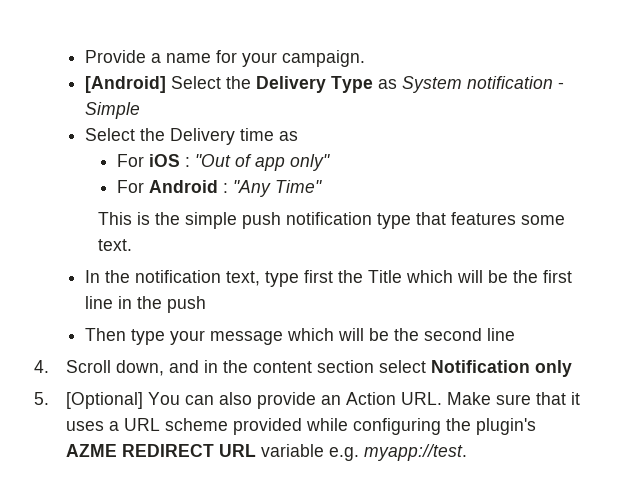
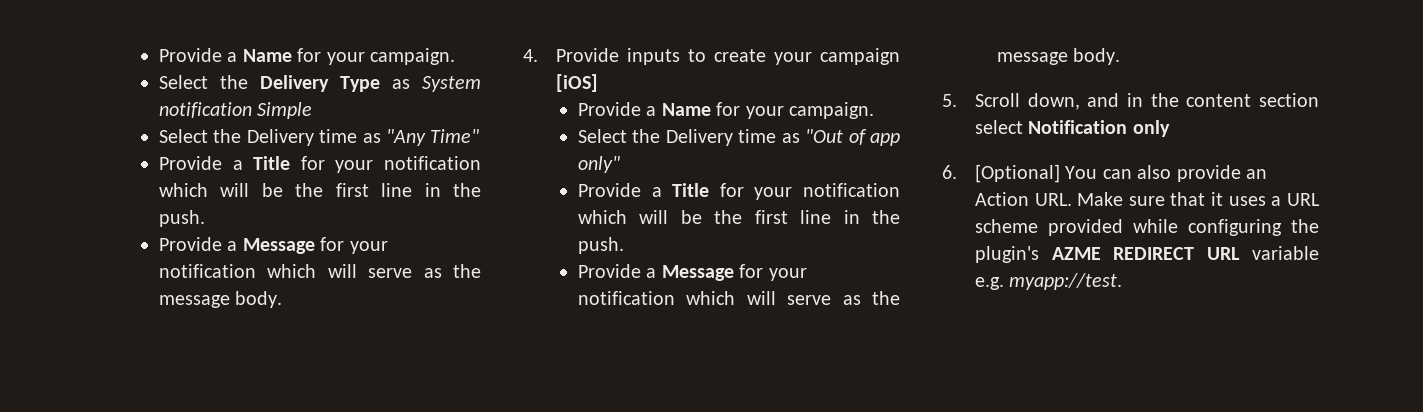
[85,50,366,67] [85,76,167,93] Provide a name for your campaign. // [Android] -> [158,48,455,65] Provide a Name for your campaign. //
[558,82,565,89] - -> (252, 110) none
[116,154,330,171] [116,180,322,197] [97,212,565,229] [97,239,132,251] [85,270,573,287] [85,296,207,313] [85,328,516,345] [34,360,49,373] // For iOS : "Out of app only" // For Android : "Any Time" // This is the simple push notification type that features some text. // In the notification text, type first the Title which will be the first line in the push // Then type your message which will be the second line // 4. -> [385,129,480,146] [158,156,482,173] [158,183,481,197] [158,210,205,227] [158,237,388,254] [158,264,482,278] [158,291,283,308] [523,48,900,65] [555,74,598,92] [577,102,874,119] [577,129,900,146] [577,156,620,173] [577,183,900,200] [577,210,900,224] [577,237,624,254] [577,264,807,281] [577,291,900,305] [996,48,1121,65] [942,94,957,107] "Any Time" // Provide a Title for your notification which will be the first line in the push. // Provide a Message for your notification which will serve as the message body. // 4. Provide inputs to create your campaign [iOS] // Provide a Name for your campaign. // Select the Delivery time as "Out of app only" // Provide a Title for your notification which will be the first line in the push. // Provide a Message for your notification which will serve as the message body. // 5.
[34,392,49,405] 5. -> [942,165,957,179] 6.

